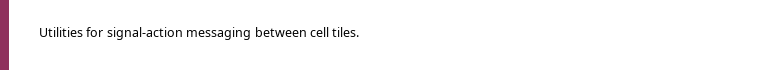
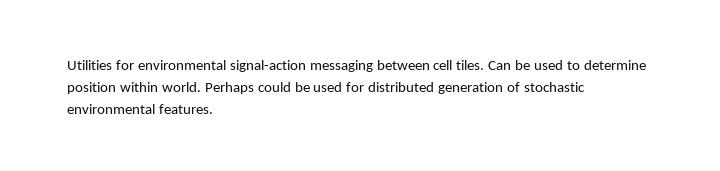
(104, 32) none -> [137,60,226,70] environmental
(360, 32) none -> [488,60,646,70] [67,82,586,94] [67,104,213,114] Can be used to determine position within world. Perhaps could be used for distributed generation of stochastic environmental features.

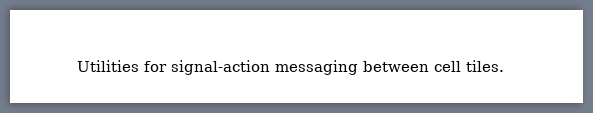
[137,60,226,70] environmental -> (167, 66) none
[488,60,646,70] [67,82,586,94] [67,104,213,114] Can be used to determine position within world. Perhaps could be used for distributed generation of stochastic environmental features. -> (504, 66) none

